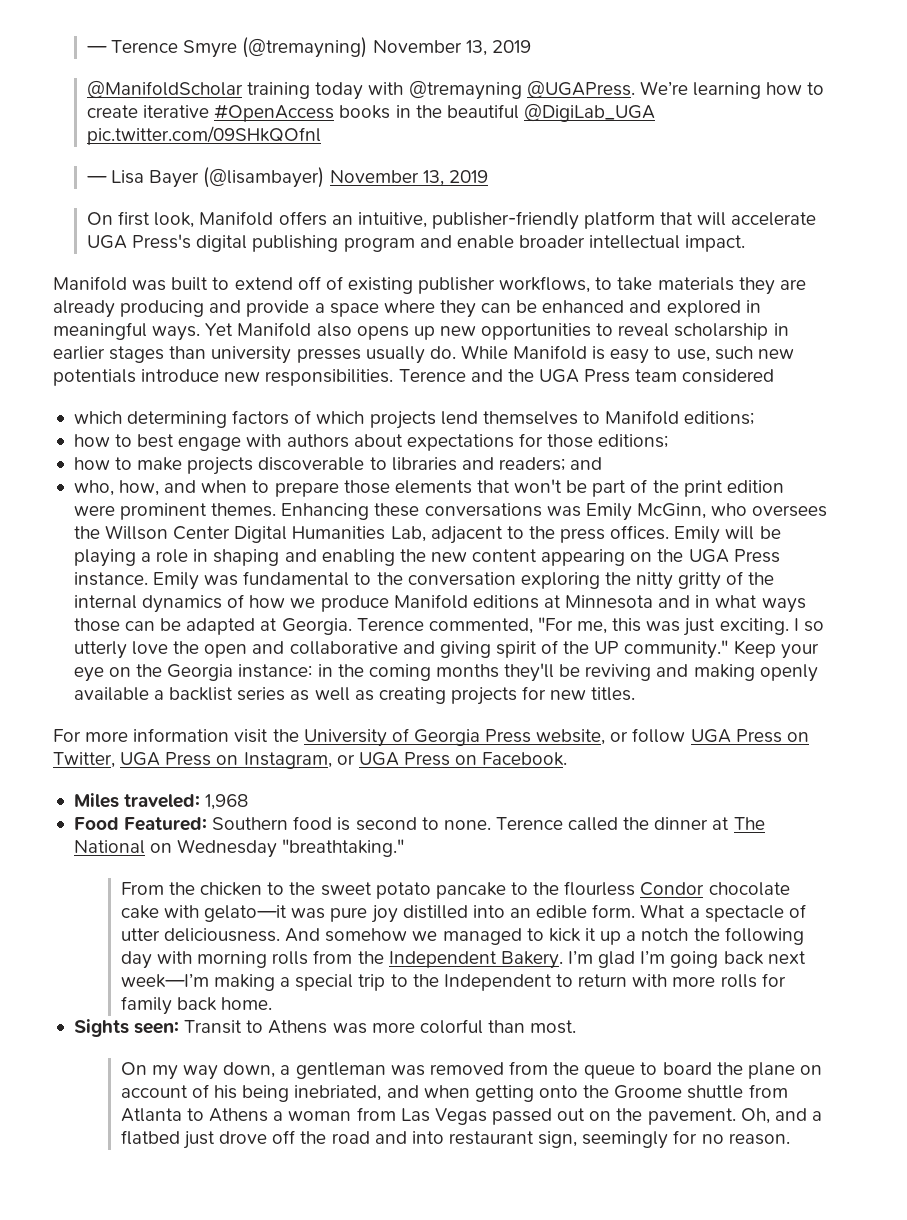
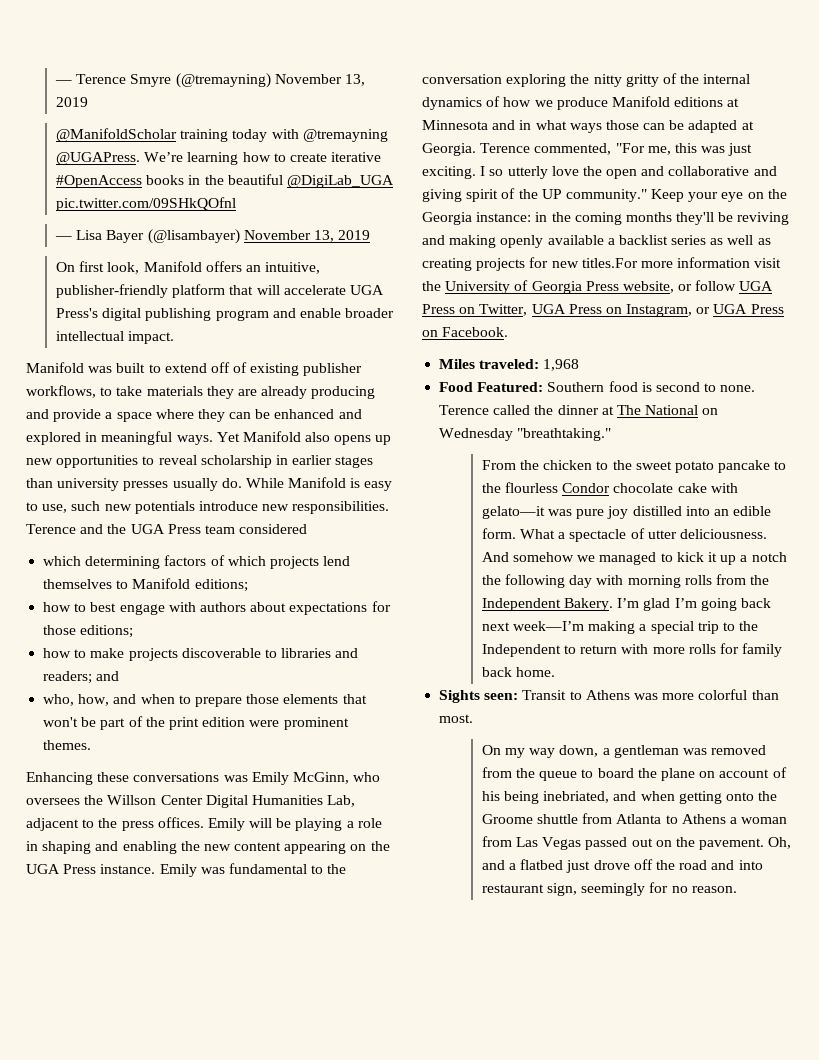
(277, 510) none -> (92, 745) //
[591,687,636,701] [53,729,81,742] titles. // For -> [581,258,638,268] titles.For

